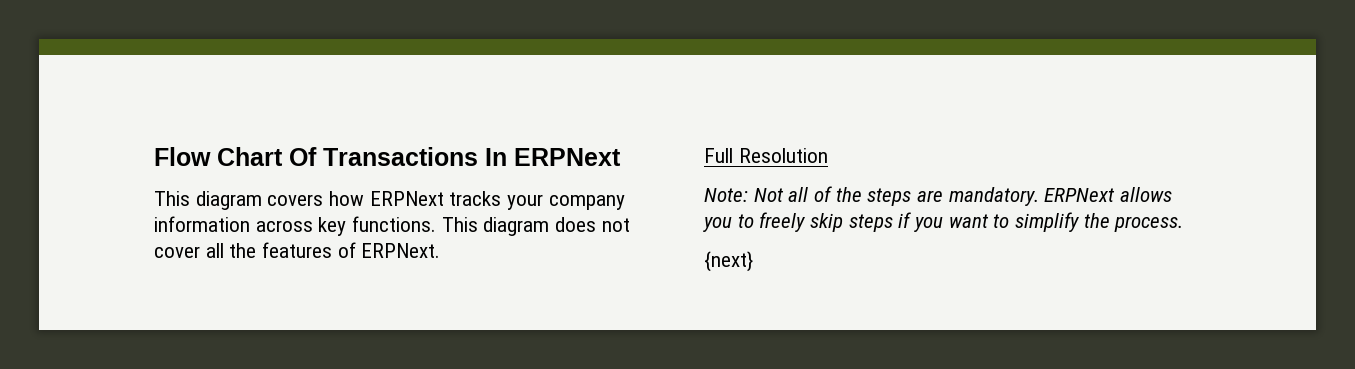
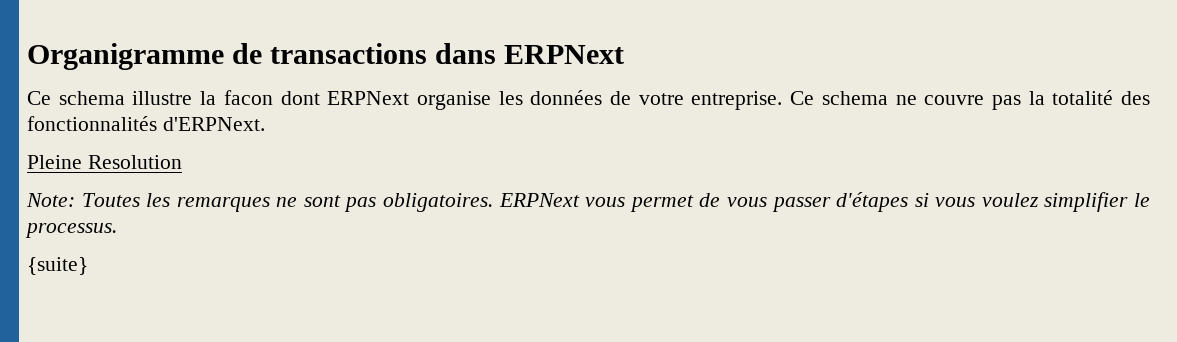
[154,147,621,166] [154,191,625,210] [154,216,630,236] [154,242,441,258] [704,148,828,163] [704,186,1173,206] [703,212,1184,232] [704,251,753,272] Flow Chart Of Transactions In ERPNext // This diagram covers how ERPNext tracks your company information across key functions. This diagram does not cover all the features of ERPNext. // Full Resolution // Note: Not all of the steps are mandatory. ERPNext allows you to freely skip steps if you want to simplify the process. // {next} -> [27,43,625,70] [27,90,1151,110] [27,116,265,131] [27,155,182,169] [26,192,1150,212] [25,223,117,238] [27,257,88,275] Organigramme de transactions dans ERPNext // Ce schema illustre la facon dont ERPNext organise les données de votre entreprise. Ce schema ne couvre pas la totalité des fonctionnalités d'ERPNext. // Pleine Resolution // Note: Toutes les remarques ne sont pas obligatoires. ERPNext vous permet de vous passer d'étapes si vous voulez simplifier le processus. // {suite}

